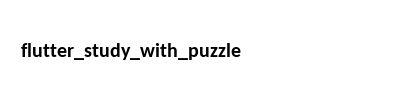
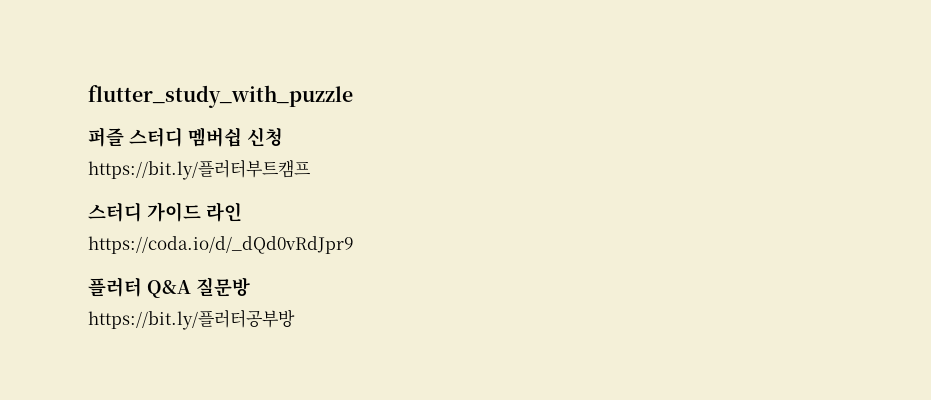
(241, 51) none -> [88,127,283,147] [88,160,311,180] [88,202,242,222] [88,236,354,254] [88,277,250,298] [88,309,295,330] // 퍼즐 스터디 멤버쉽 신청 // https://bit.ly/플러터부트캠프 // 스터디 가이드 라인 // https://coda.io/d/_dQd0vRdJpr9 // 플러터 Q&A 질문방 // https://bit.ly/플러터공부방

